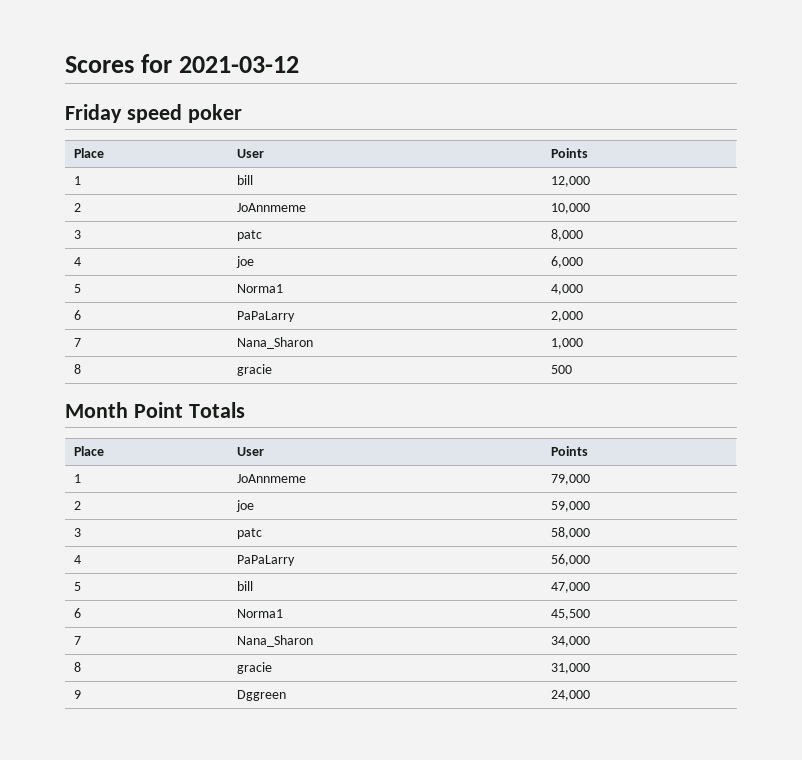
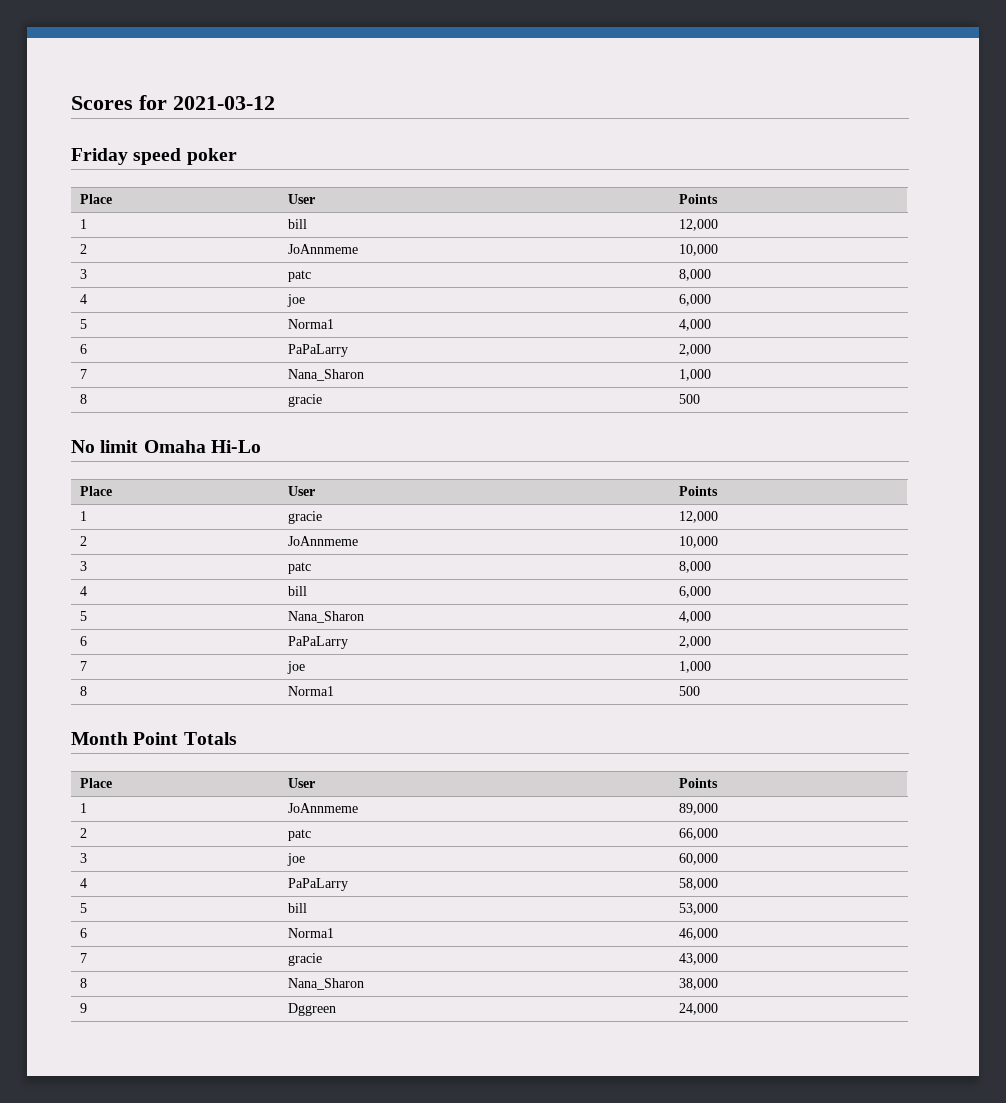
(573, 369) none -> [71,440,261,453] [79,486,112,496] [287,486,315,496] [678,486,718,496] [79,511,87,521] [287,511,322,524] [678,511,718,523] [79,536,87,546] [287,536,358,546] [678,536,718,548] [79,561,87,571] [287,562,311,574] [678,561,711,573] [79,586,87,596] [287,586,307,596] [678,586,711,598] [79,611,87,621] [287,611,364,623] [678,611,711,623] [79,636,87,646] [287,636,348,649] [678,636,711,648] [79,661,87,671] [286,661,305,674] [678,661,711,673] [79,686,87,696] [287,686,334,696] [678,686,700,696] // No limit Omaha Hi-Lo // Place | User | Points // 1 | gracie | 12,000 // 2 | JoAnnmeme | 10,000 // 3 | patc | 8,000 // 4 | bill | 6,000 // 5 | Nana_Sharon | 4,000 // 6 | PaPaLarry | 2,000 // 7 | joe | 1,000 // 8 | Norma1 | 500
[551,474,591,485] [74,501,82,510] [236,500,255,512] [551,501,591,512] [74,528,82,537] [237,528,263,539] [551,527,591,539] 79,000 // 2 | joe | 59,000 // 3 | patc | 58,000 -> [678,803,718,815] [79,828,87,838] [287,829,311,841] [678,828,718,840] [79,853,87,863] [286,853,305,866] [678,853,718,865] 89,000 // 2 | patc | 66,000 // 3 | joe | 60,000
[551,554,591,566] 56,000 -> [678,878,718,890] 58,000
[551,582,591,593] 47,000 -> [678,903,718,915] 53,000
[551,609,591,620] [74,636,82,645] [237,635,314,647] [551,636,591,647] [74,662,82,672] [237,662,273,674] [551,663,591,674] 45,500 // 7 | Nana_Sharon | 34,000 // 8 | gracie | 31,000 -> [678,928,718,940] [79,953,87,963] [287,953,322,966] [678,953,718,965] [79,978,87,988] [287,978,364,990] [678,978,718,990] 46,000 // 7 | gracie | 43,000 // 8 | Nana_Sharon | 38,000

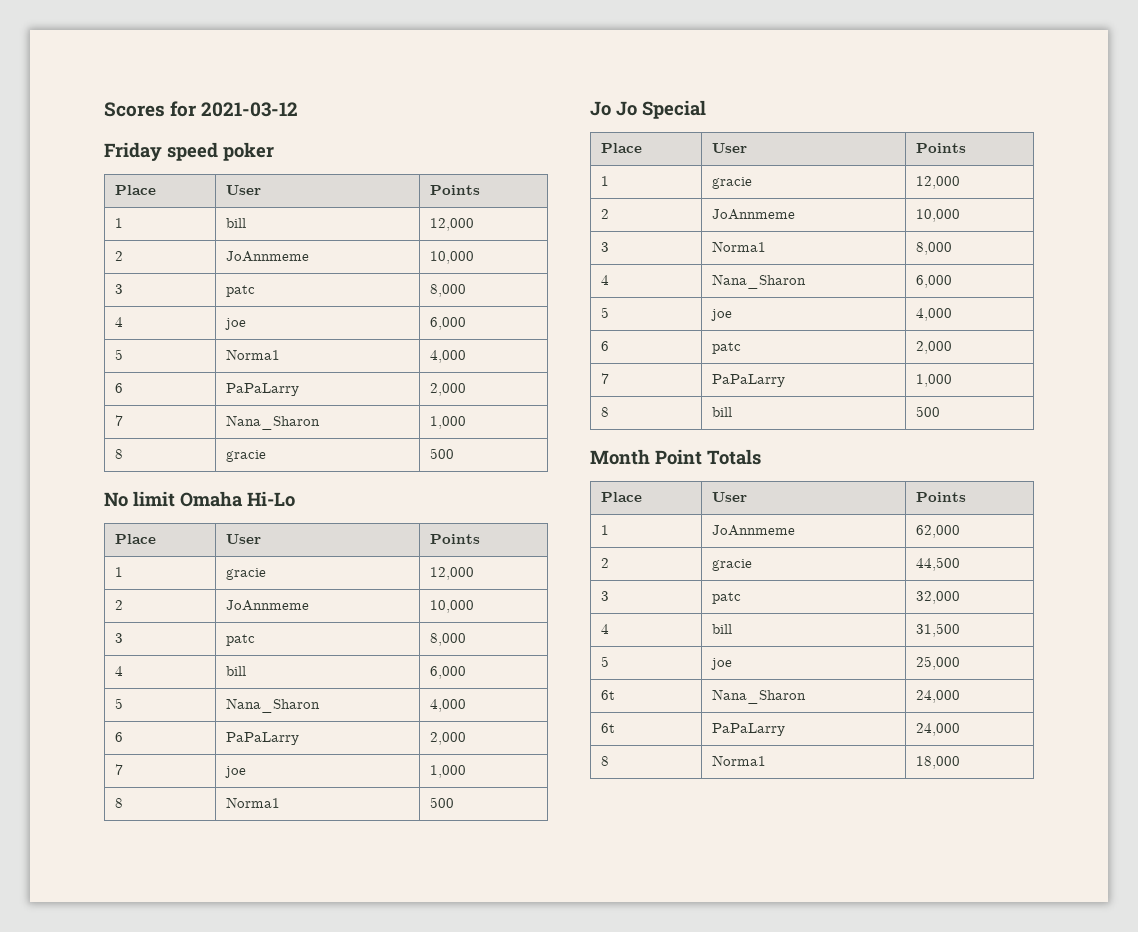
(700, 691) none -> [590,100,706,119] [600,143,642,153] [711,143,747,153] [915,143,966,153] [600,176,609,186] [711,177,752,189] [915,176,960,189] [600,209,609,219] [711,209,795,220] [915,209,960,222] [600,242,609,252] [711,241,766,252] [915,242,952,255] [600,275,609,285] [711,274,806,289] [915,275,952,288] [600,307,609,318] [710,309,732,321] [915,308,952,321] [600,341,609,351] [711,342,741,354] [915,341,952,354] [600,373,609,384] [711,374,785,387] [915,374,952,387] [600,407,609,417] [711,407,732,417] [915,406,940,417] // Jo Jo Special // Place | User | Points // 1 | gracie | 12,000 // 2 | JoAnnmeme | 10,000 // 3 | Norma1 | 8,000 // 4 | Nana_Sharon | 6,000 // 5 | joe | 4,000 // 6 | patc | 2,000 // 7 | PaPaLarry | 1,000 // 8 | bill | 500
[678,803,718,815] [79,828,87,838] [287,829,311,841] [678,828,718,840] [79,853,87,863] [286,853,305,866] [678,853,718,865] [79,878,87,888] [287,878,348,891] [678,878,718,890] [79,903,87,913] [287,903,307,913] [678,903,718,915] [79,928,87,938] [287,928,334,938] [678,928,718,940] [79,953,87,963] [287,953,322,966] [678,953,718,965] [79,978,87,988] [287,978,364,990] [678,978,718,990] [79,1003,87,1013] [287,1003,336,1016] [678,1003,718,1015] 89,000 // 2 | patc | 66,000 // 3 | joe | 60,000 // 4 | PaPaLarry | 58,000 // 5 | bill | 53,000 // 6 | Norma1 | 46,000 // 7 | gracie | 43,000 // 8 | Nana_Sharon | 38,000 // 9 | Dggreen | 24,000 -> [915,525,960,538] [600,558,609,568] [711,559,752,571] [915,557,960,571] [600,591,609,601] [711,592,741,604] [915,591,960,604] [600,624,609,634] [711,624,732,634] [915,623,960,637] [600,656,609,667] [710,658,732,670] [915,656,960,670] [600,690,615,700] [711,689,806,704] [915,690,960,703] [600,723,615,733] [711,723,785,736] [915,723,960,736] [600,756,609,766] [711,755,766,766] [915,756,960,769] 62,000 // 2 | gracie | 44,500 // 3 | patc | 32,000 // 4 | bill | 31,500 // 5 | joe | 25,000 // 6t | Nana_Sharon | 24,000 // 6t | PaPaLarry | 24,000 // 8 | Norma1 | 18,000

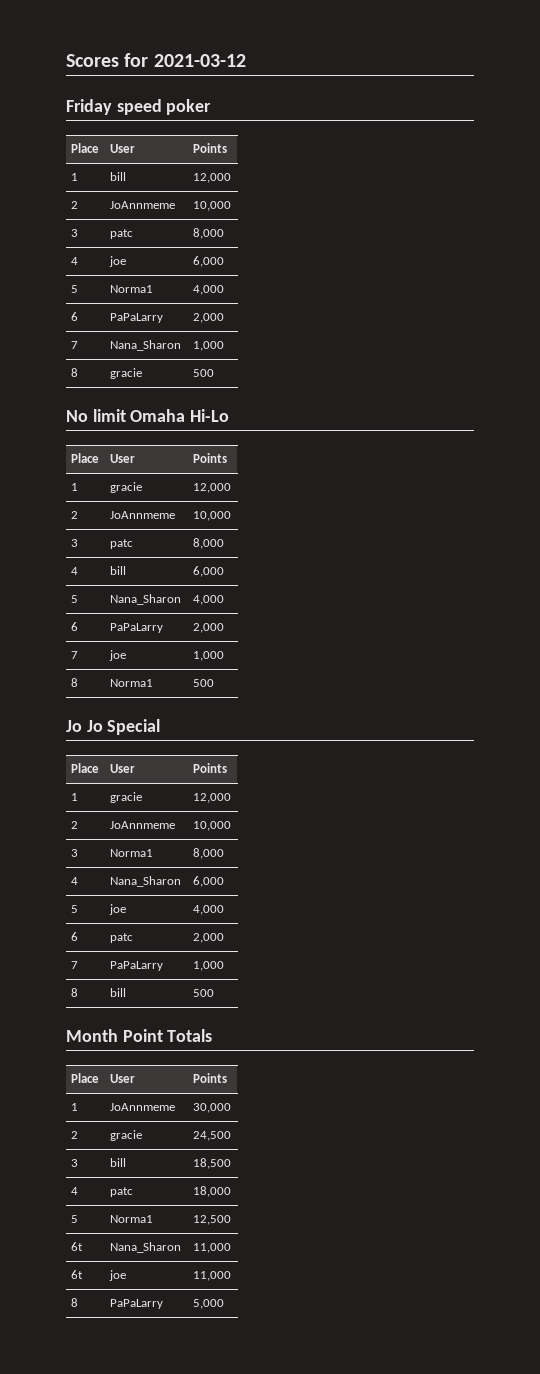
[915,525,960,538] 62,000 -> [193,1103,232,1113] 30,000
[915,557,960,571] [600,591,609,601] [711,592,741,604] [915,591,960,604] [600,624,609,634] [711,624,732,634] [915,623,960,637] [600,656,609,667] [710,658,732,670] [915,656,960,670] 44,500 // 3 | patc | 32,000 // 4 | bill | 31,500 // 5 | joe | 25,000 -> [193,1131,232,1141] [71,1159,79,1167] [110,1158,127,1167] [193,1158,232,1169] [71,1187,79,1195] [110,1187,134,1197] [193,1186,232,1197] [71,1215,79,1223] [110,1215,154,1223] [193,1215,232,1225] 24,500 // 3 | bill | 18,500 // 4 | patc | 18,000 // 5 | Norma1 | 12,500
[915,690,960,703] [600,723,615,733] [711,723,785,736] [915,723,960,736] [600,756,609,766] [711,755,766,766] [915,756,960,769] 24,000 // 6t | PaPaLarry | 24,000 // 8 | Norma1 | 18,000 -> [193,1243,232,1253] [71,1270,84,1279] [109,1270,127,1281] [193,1271,232,1281] [71,1298,79,1307] [110,1299,164,1309] [193,1299,225,1309] 11,000 // 6t | joe | 11,000 // 8 | PaPaLarry | 5,000

